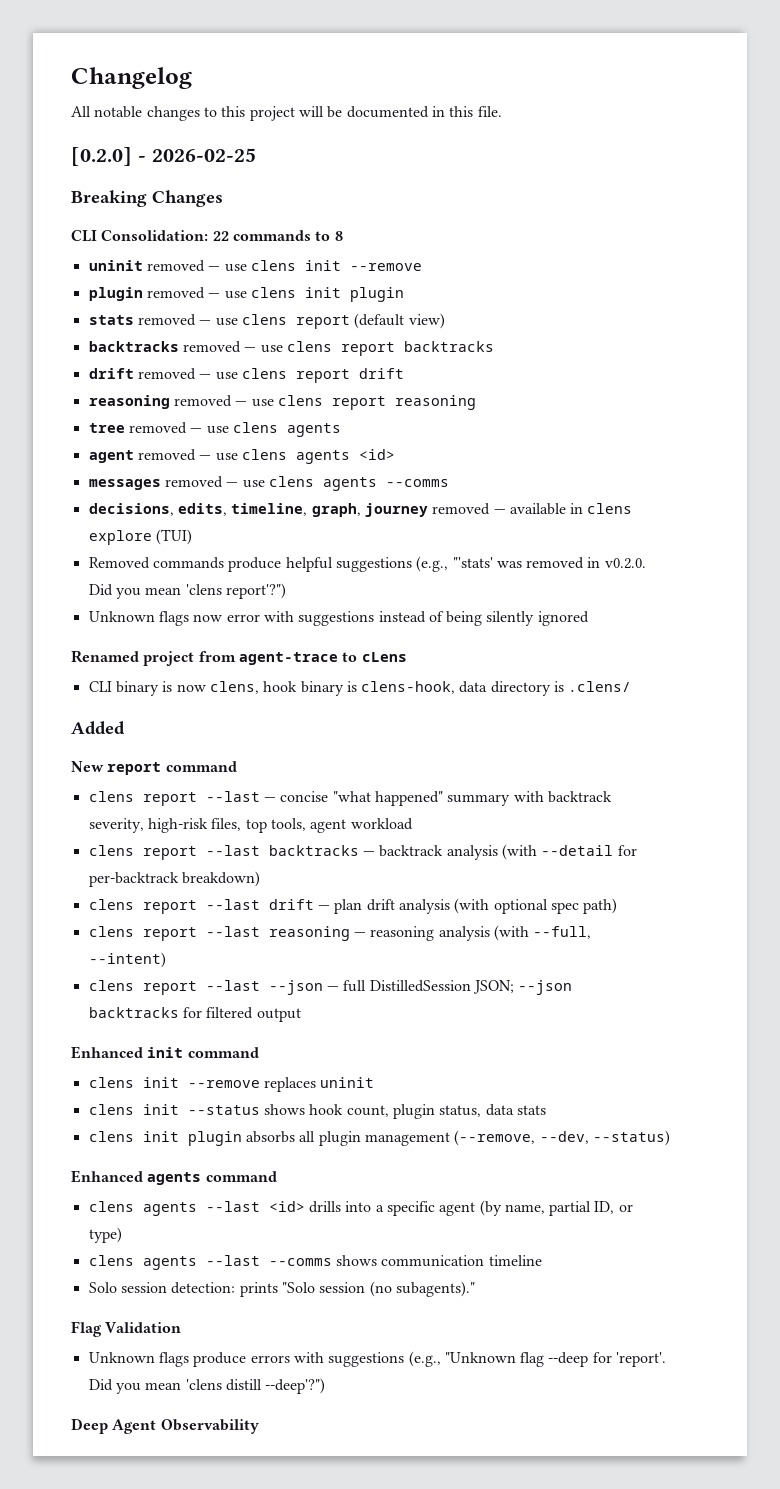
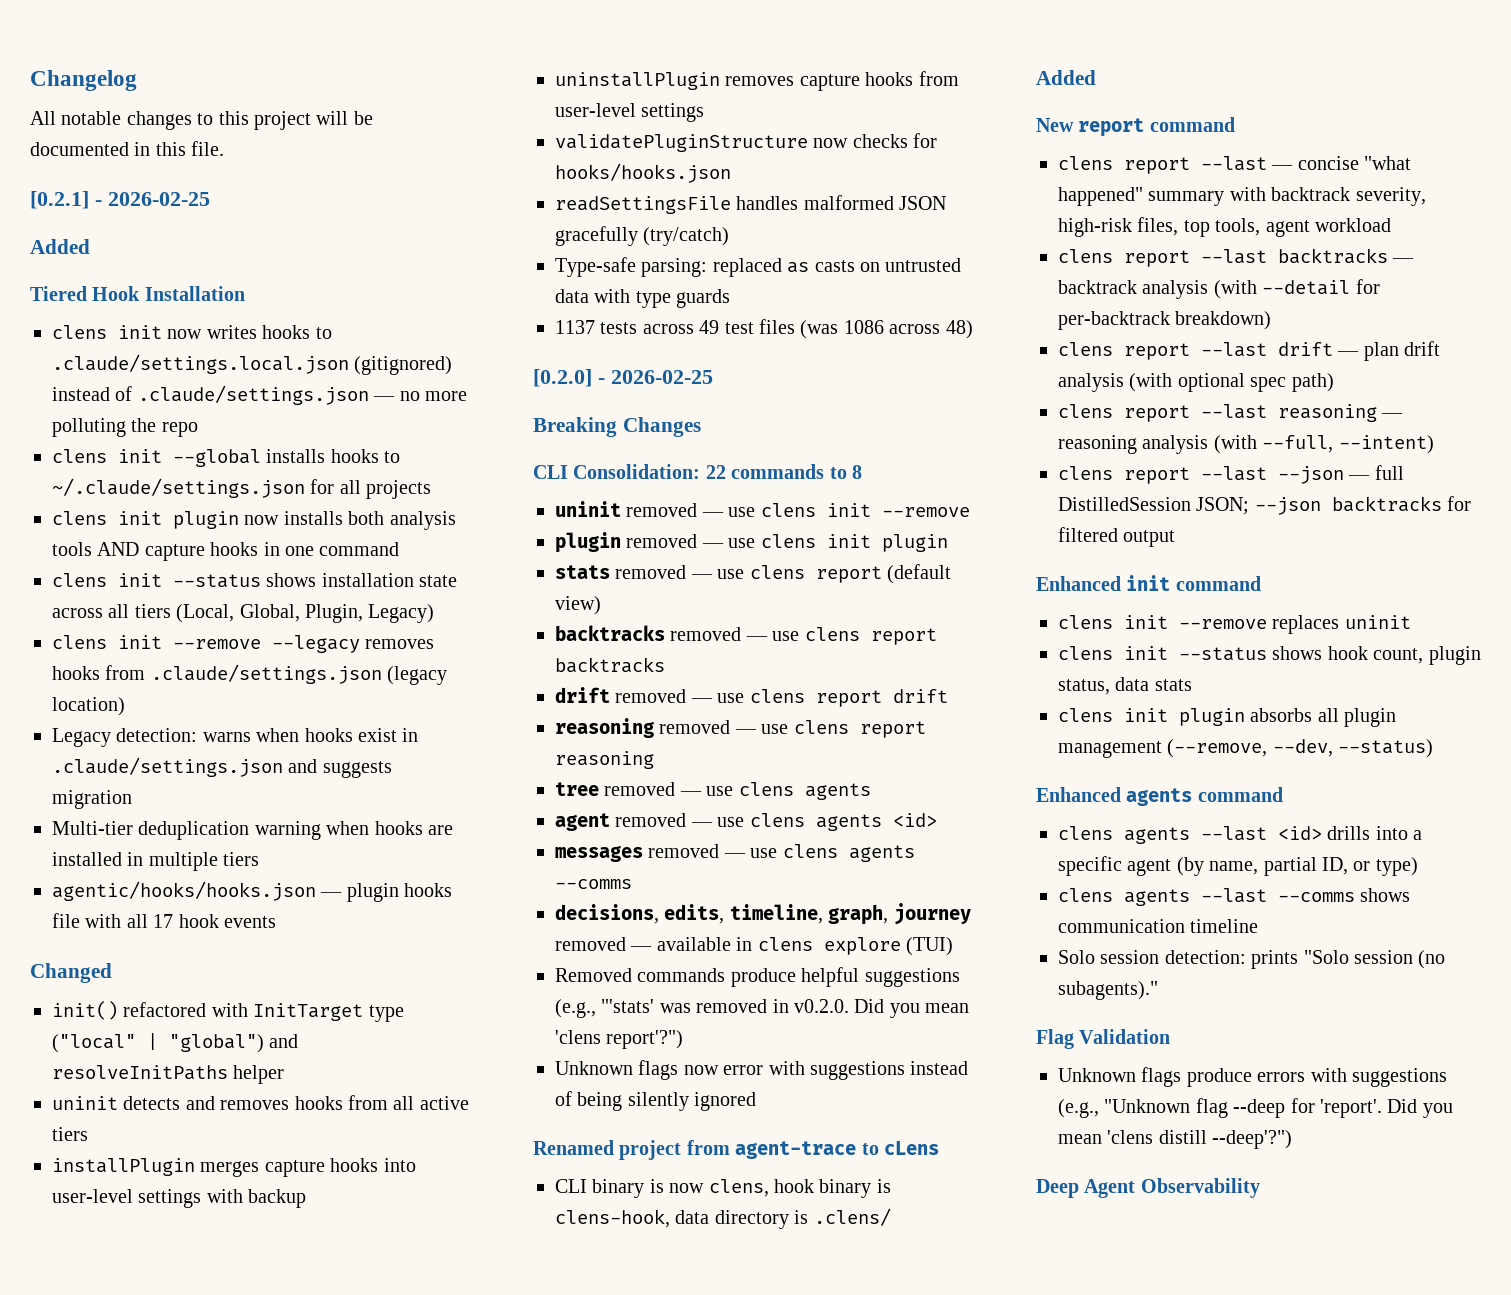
(502, 111) none -> [30,191,210,209] [30,239,90,254] [30,286,245,301] [52,325,332,339] [52,354,453,375] [52,385,467,405] [52,418,198,437] [52,449,401,467] [52,478,432,499] [52,511,456,530] [52,542,400,561] [52,573,458,588] [52,604,435,623] [52,635,435,653] [52,664,448,685] [52,697,125,716] [52,728,419,747] [52,757,392,778] [52,790,132,809] [52,821,453,840] [52,852,260,871] [52,881,453,902] [52,913,276,928] [30,963,112,983] [52,1001,404,1022] [52,1033,299,1053] [52,1065,285,1084] [52,1095,469,1110] [52,1127,88,1141] [52,1158,416,1177] [52,1189,307,1208] [555,71,959,91] [555,103,705,122] [555,133,938,152] [555,163,731,183] [555,195,947,214] [555,226,730,246] [555,257,962,277] [555,289,731,308] [555,319,973,339] // [0.2.1] - 2026-02-25 // Added // Tiered Hook Installation // clens init now writes hooks to .claude/settings.local.json (gitignored) instead of .claude/settings.json — no more polluting the repo // clens init --global installs hooks to ~/.claude/settings.json for all projects // clens init plugin now installs both analysis tools AND capture hooks in one command // clens init --status shows installation state across all tiers (Local, Global, Plugin, Legacy) // clens init --remove --legacy removes hooks from .claude/settings.json (legacy location) // Legacy detection: warns when hooks exist in .claude/settings.json and suggests migration // Multi-tier deduplication warning when hooks are installed in multiple tiers // agentic/hooks/hooks.json — plugin hooks file with all 17 hook events // Changed // init() refactored with InitTarget type ("local" | "global") and resolveInitPaths helper // uninit detects and removes hooks from all active tiers // installPlugin merges capture hooks into user-level settings with backup // uninstallPlugin removes capture hooks from user-level settings // validatePluginStructure now checks for hooks/hooks.json // readSettingsFile handles malformed JSON gracefully (try/catch) // Type-safe parsing: replaced as casts on untrusted data with type guards // 1137 tests across 49 test files (was 1086 across 48)

